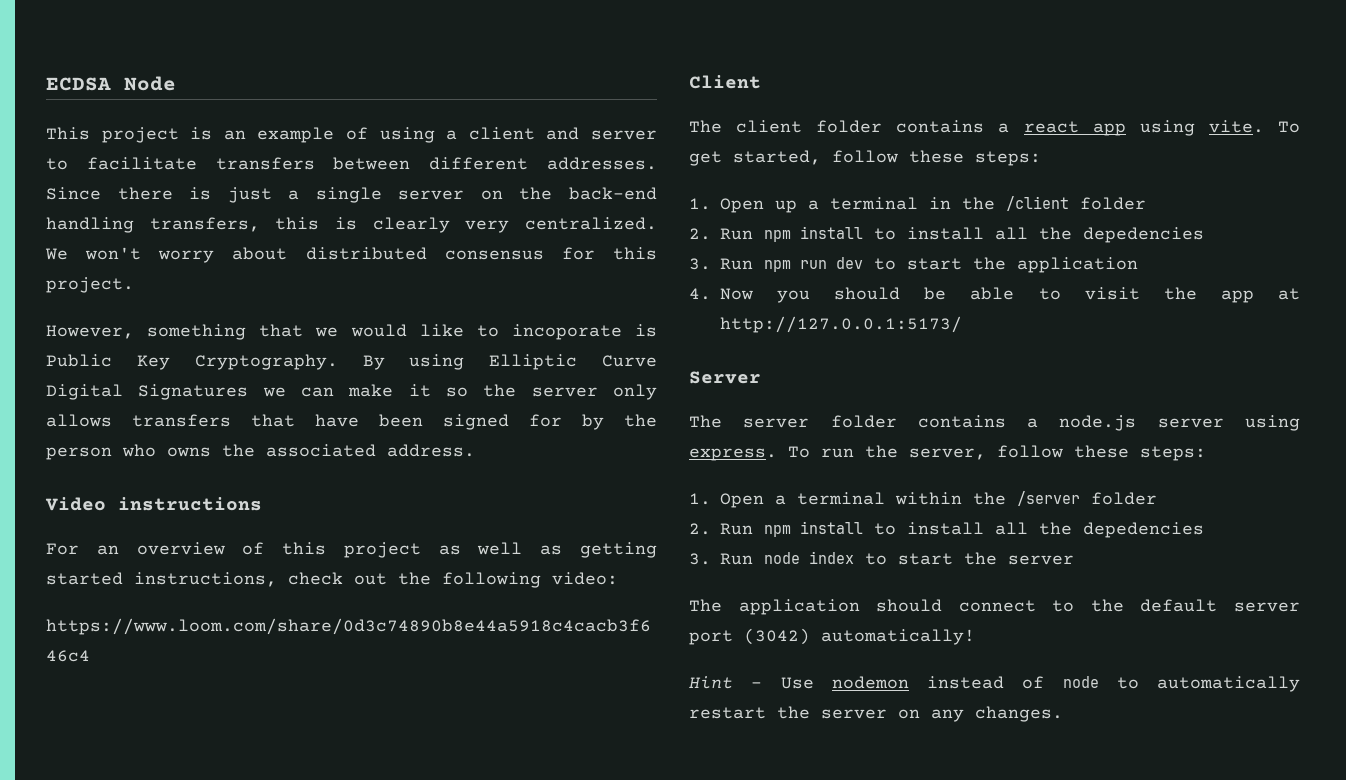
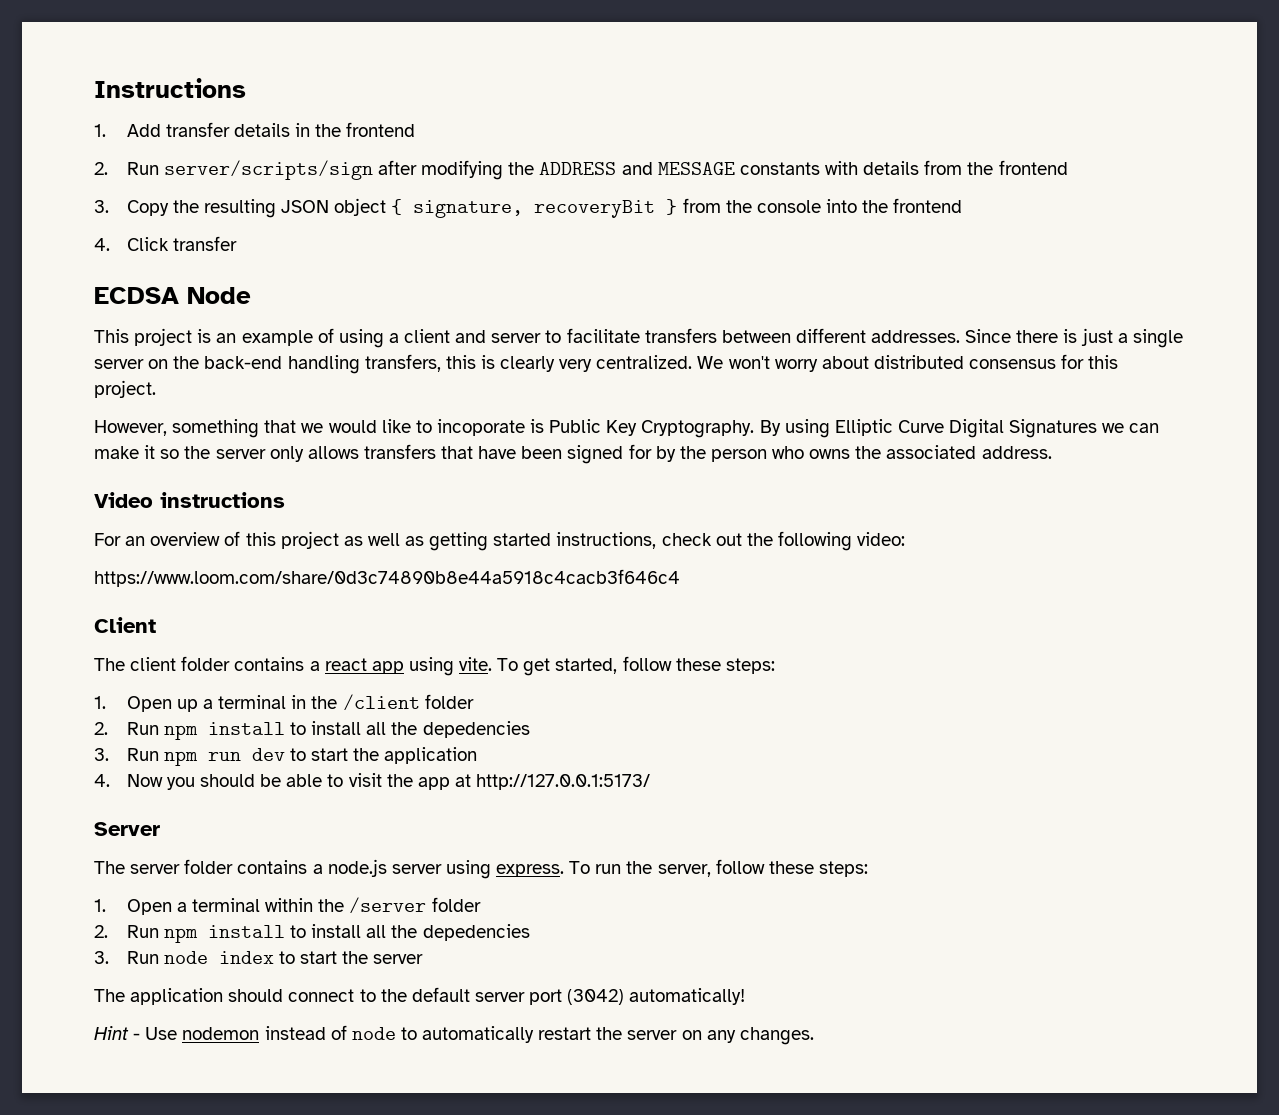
(46, 84) none -> [94,78,246,98] [94,122,416,137] [94,160,1068,180] [94,198,963,218] [94,236,237,251] Instructions // 1. Add transfer details in the frontend // 2. Run server/scripts/sign after modifying the ADDRESS and MESSAGE constants with details from the frontend // 3. Copy the resulting JSON object { signature, recoveryBit } from the console into the frontend // 4. Click transfer //

